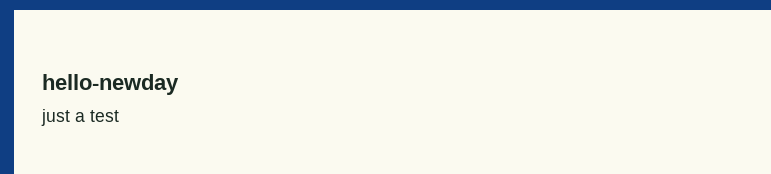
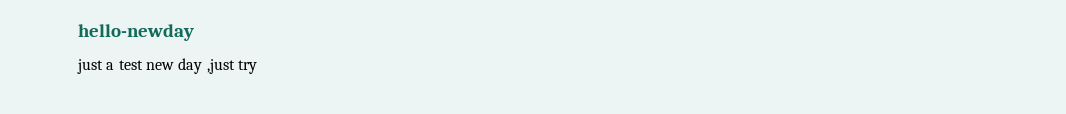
(119, 116) none -> [145,58,257,74] new day ,just try

